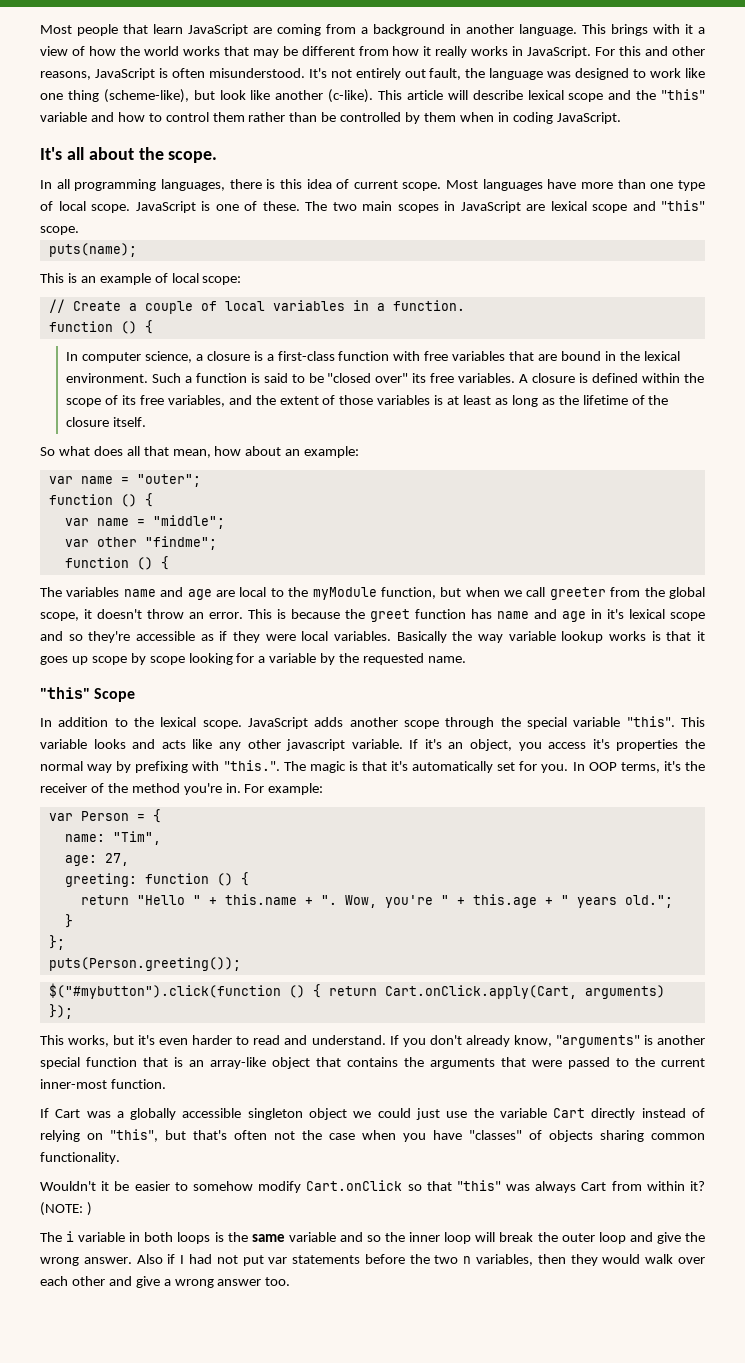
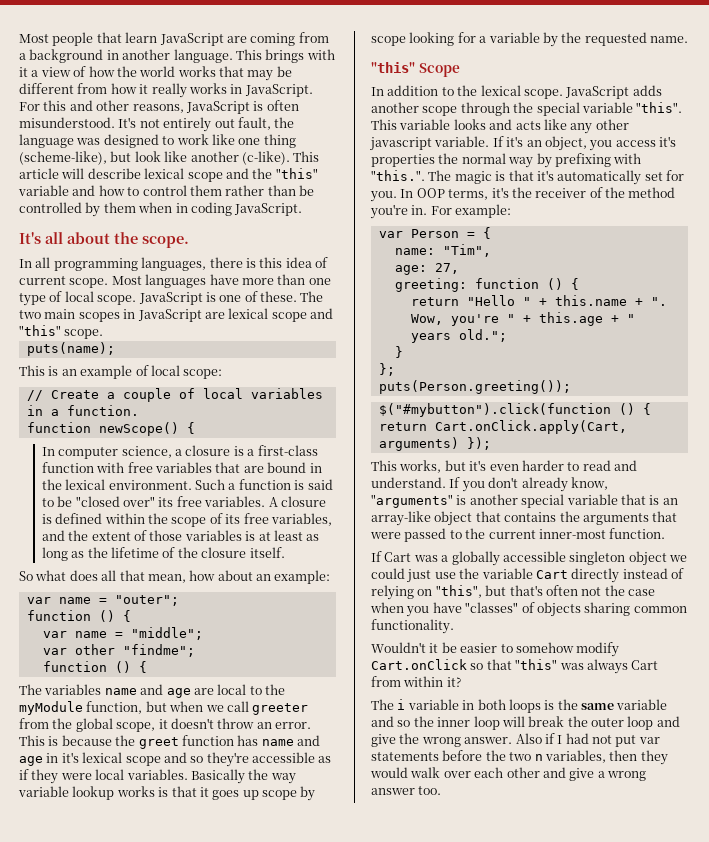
[120,321,137,334] () -> [98,422,179,436] newScope()
[86,1057,137,1067] function -> [566,494,618,505] variable
[40,1202,92,1216] (NOTE: ) -> (461, 682) none

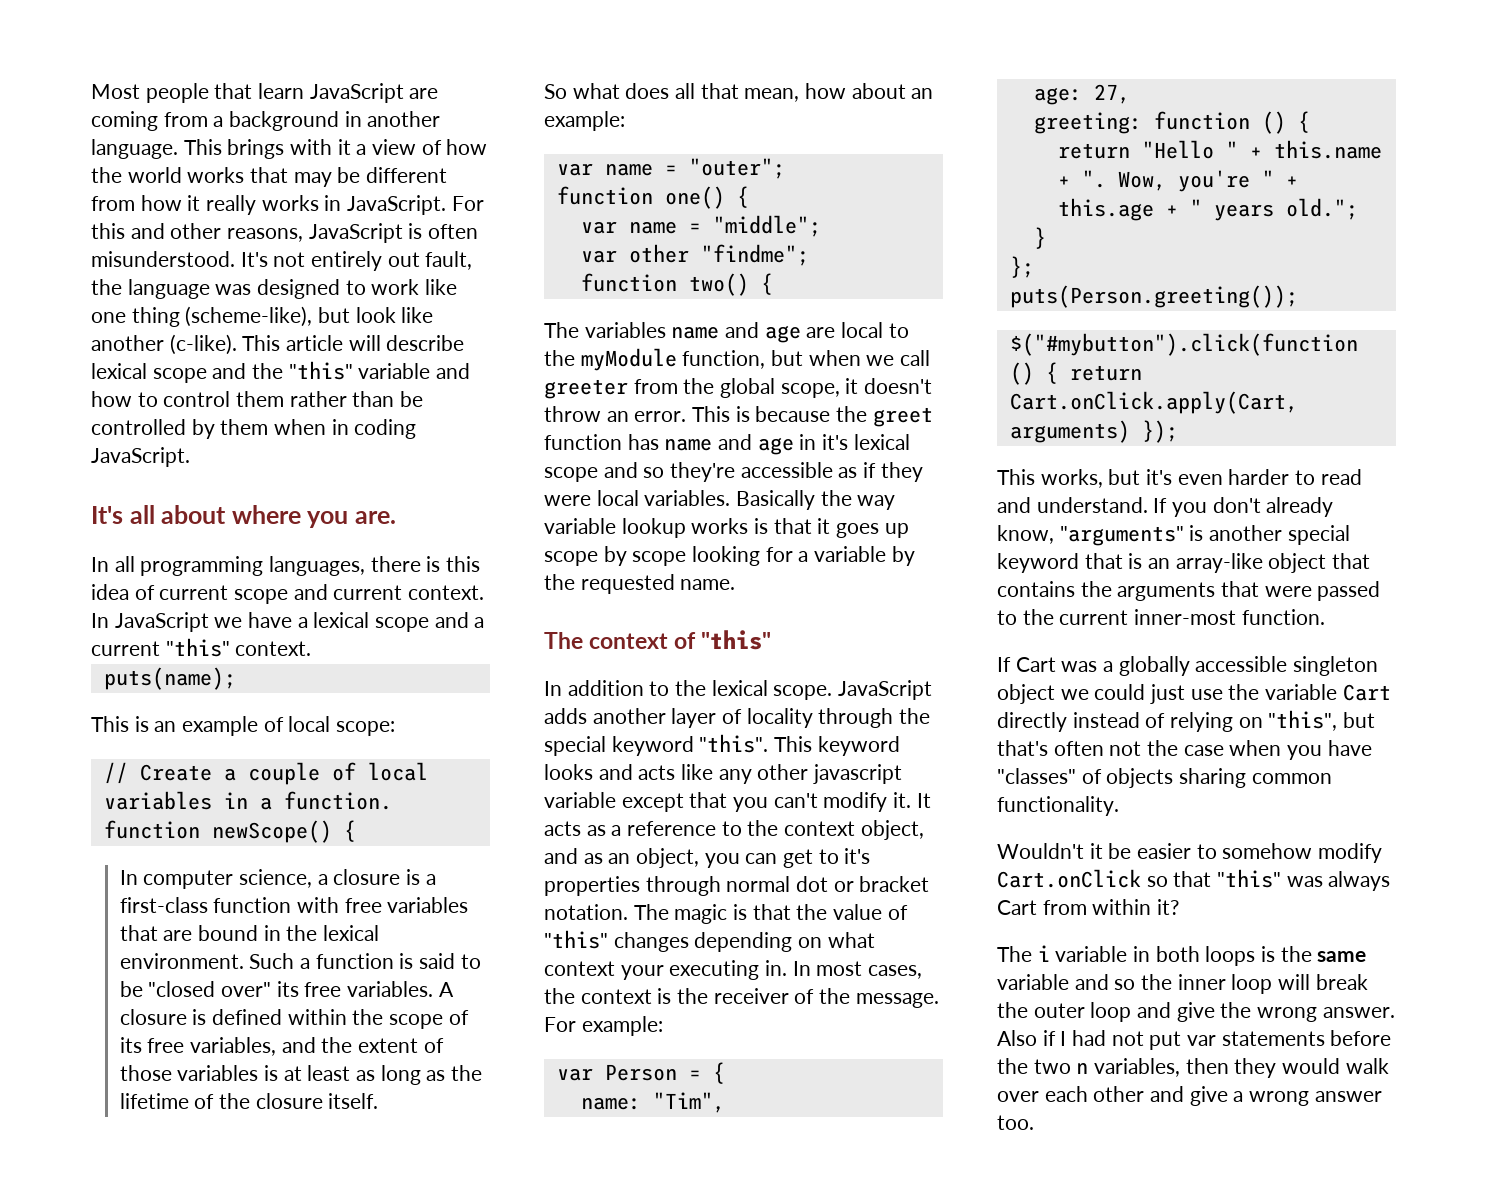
[114,232,189,248] the scope. -> [231,505,397,528] where you are.
[69,274,331,288] [19,291,324,306] [19,308,333,322] [19,325,104,339] scope. Most languages have more than one type of local scope. JavaScript is one of these. The two main scopes in JavaScript are lexical scope and "this" scope. -> [234,584,485,604] [91,612,485,632] [91,638,312,657] scope and current context. In JavaScript we have a lexical scope and a current "this" context.
[98,610,115,622] () -> [664,186,725,209] one()
[114,661,131,673] () -> [688,273,749,296] two()
[371,62,460,77] "this" Scope -> [544,630,772,650] The context of "this"
[422,106,458,116] scope -> [671,708,813,728] layer of locality
[581,102,633,113] variable -> [611,736,694,756] keyword
[399,119,451,130] variable -> [817,736,900,756] keyword
[434,136,676,151] [371,153,642,168] [371,170,684,185] [370,187,509,202] variable. If it's an object, you access it's properties the normal way by prefixing with "this.". The magic is that it's automatically set for you. In OOP terms, it's -> [544,792,931,812] [544,820,924,840] [544,848,871,868] [544,876,930,896] [544,904,908,924] [544,930,875,952] [544,960,923,980] [544,988,672,1004] variable except that you can't modify it. It acts as a reference to the context object, and as an object, you can get to it's properties through normal dot or bracket notation. The magic is that the value of "this" changes depending on what context your executing in. In most cases, the context is
[628,187,676,198] [370,204,428,219] method you're in. -> [855,993,939,1008] message.
[566,494,618,505] variable -> [997,553,1079,573] keyword

